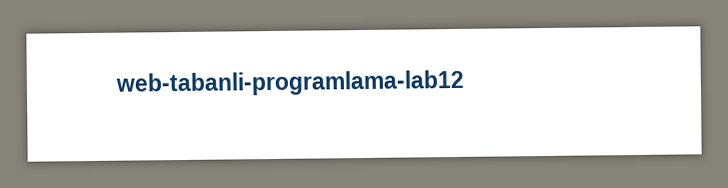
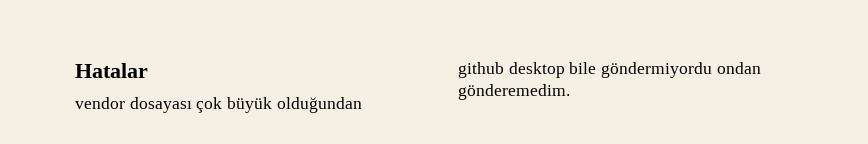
[115,69,464,97] web-tabanli-programlama-lab12 -> [75,63,148,78] [75,97,362,113] [458,62,761,78] [458,84,570,100] Hatalar // vendor dosayası çok büyük olduğundan github desktop bile göndermiyordu ondan gönderemedim.

